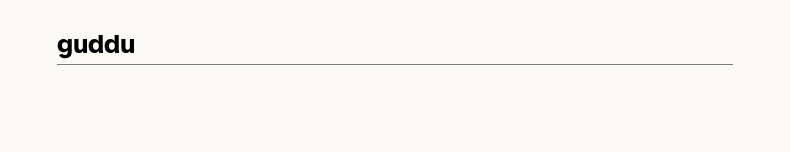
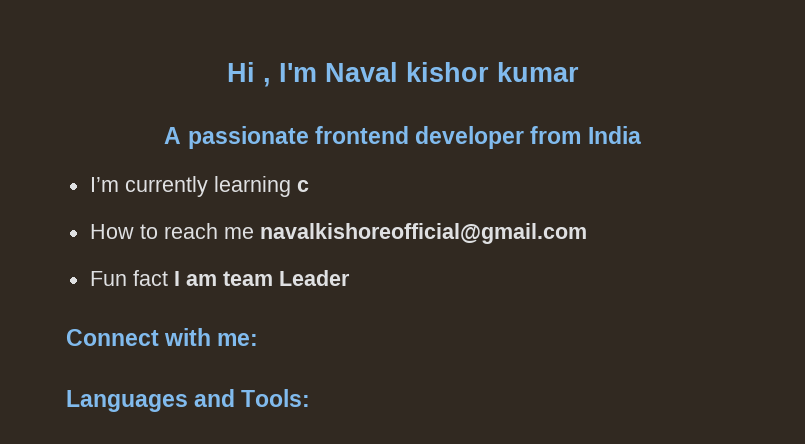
[57,35,135,59] guddu -> [226,62,579,87] [164,126,641,149] [89,176,309,197] [89,223,587,244] [89,270,350,286] [66,328,259,346] [66,389,311,412] Hi , I'm Naval kishor kumar // A passionate frontend developer from India // I’m currently learning c // How to reach me navalkishoreofficial@gmail.com // Fun fact I am team Leader // Connect with me: // Languages and Tools:

